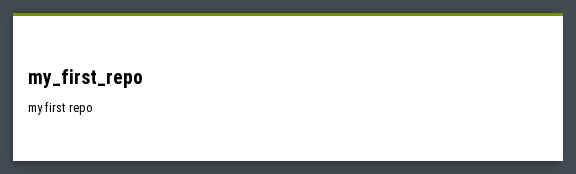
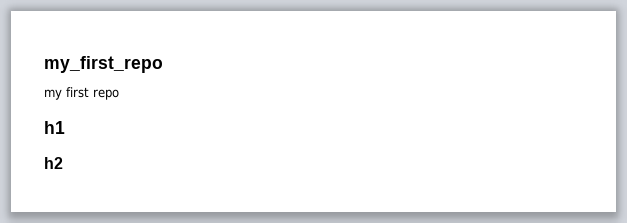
(93, 109) none -> [44,121,65,134] [44,157,63,169] // h1 // h2

